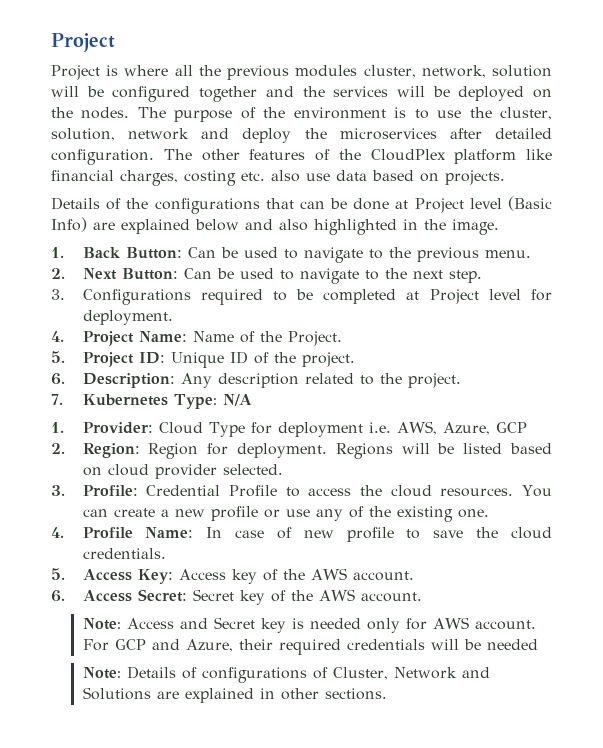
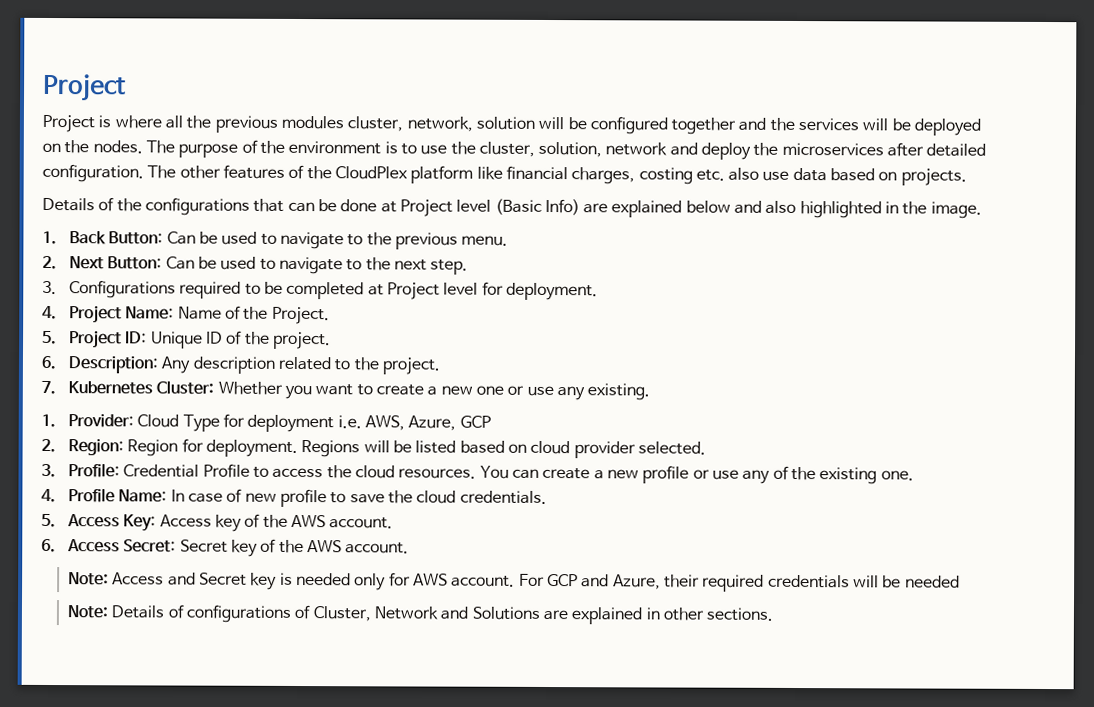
[173,394,252,409] Type: N/A -> [156,380,651,401] Cluster: Whether you want to create a new one or use any existing.

